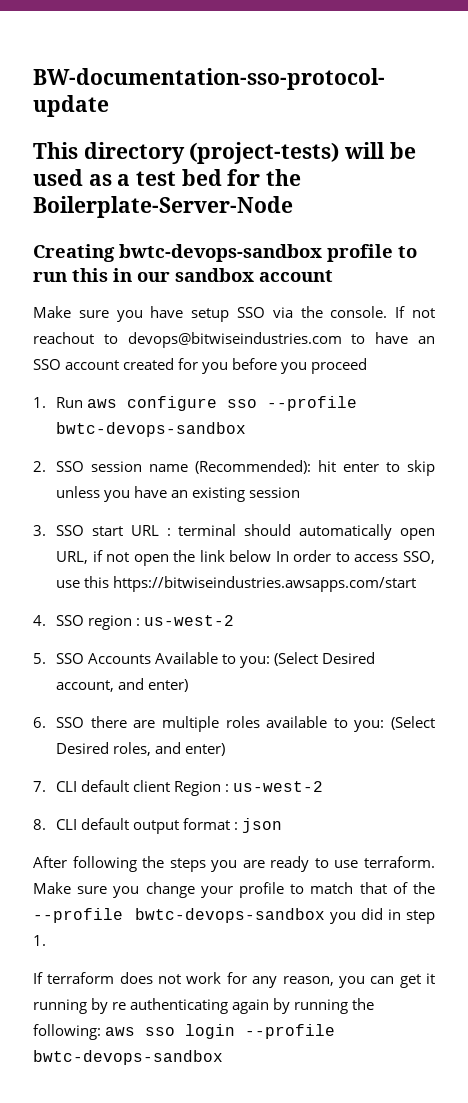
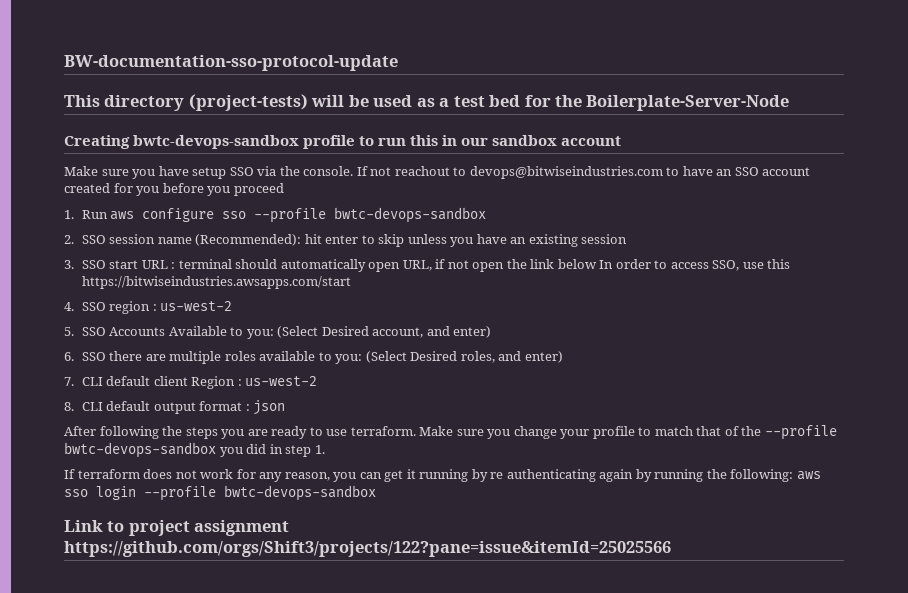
(223, 1057) none -> [64,520,290,536] [64,541,671,557] // Link to project assignment https://github.com/orgs/Shift3/projects/122?pane=issue&itemId=25025566

